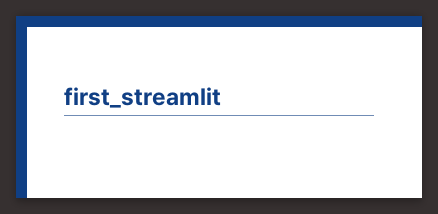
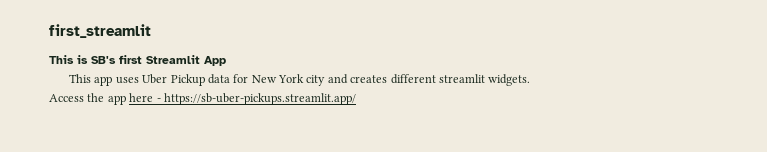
(221, 97) none -> [49,55,226,66] [69,74,531,86] [49,93,356,105] // This is SB's first Streamlit App // This app uses Uber Pickup data for New York city and creates different streamlit widgets. // Access the app here - https://sb-uber-pickups.streamlit.app/

